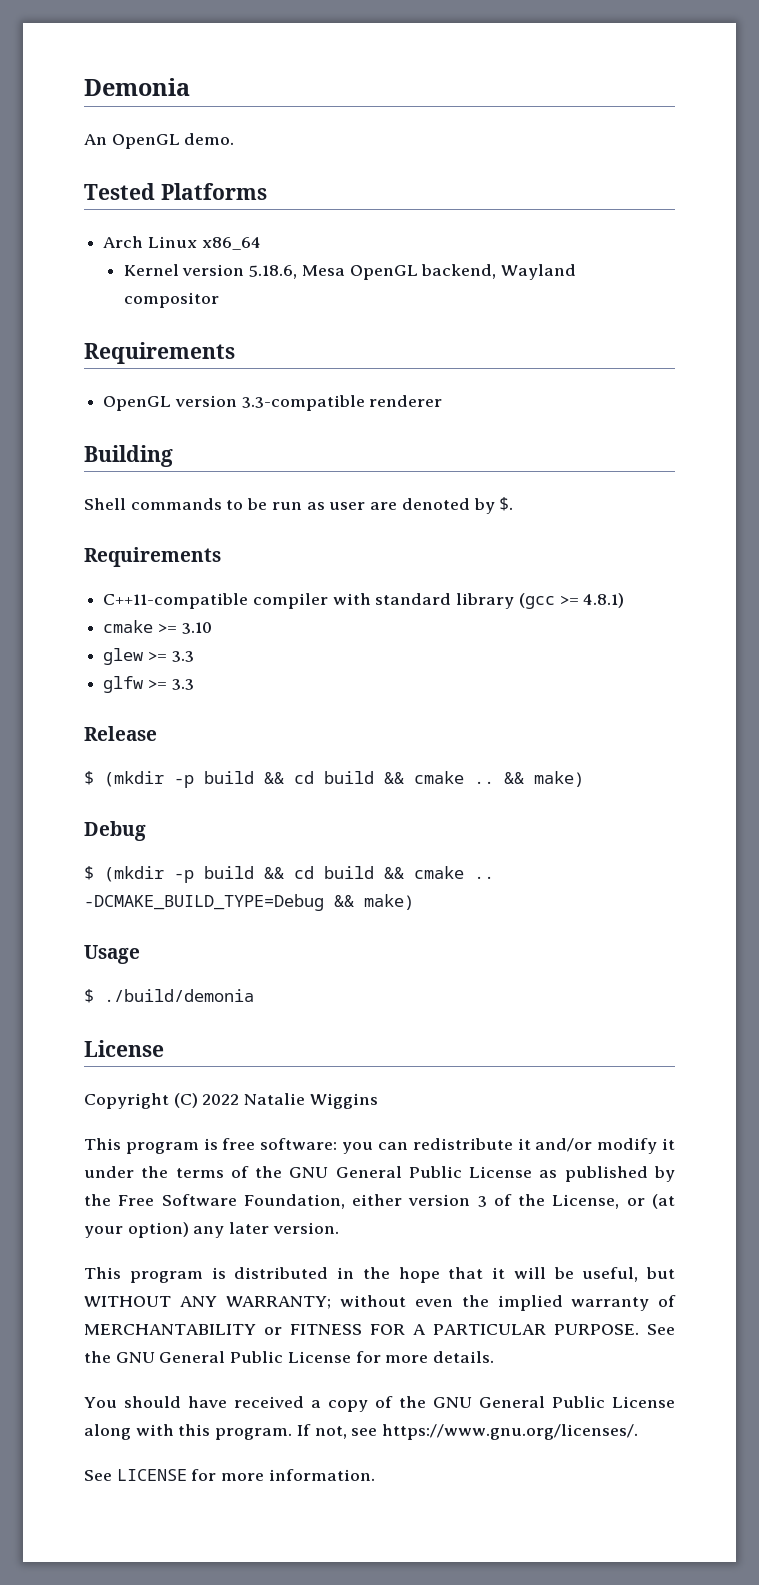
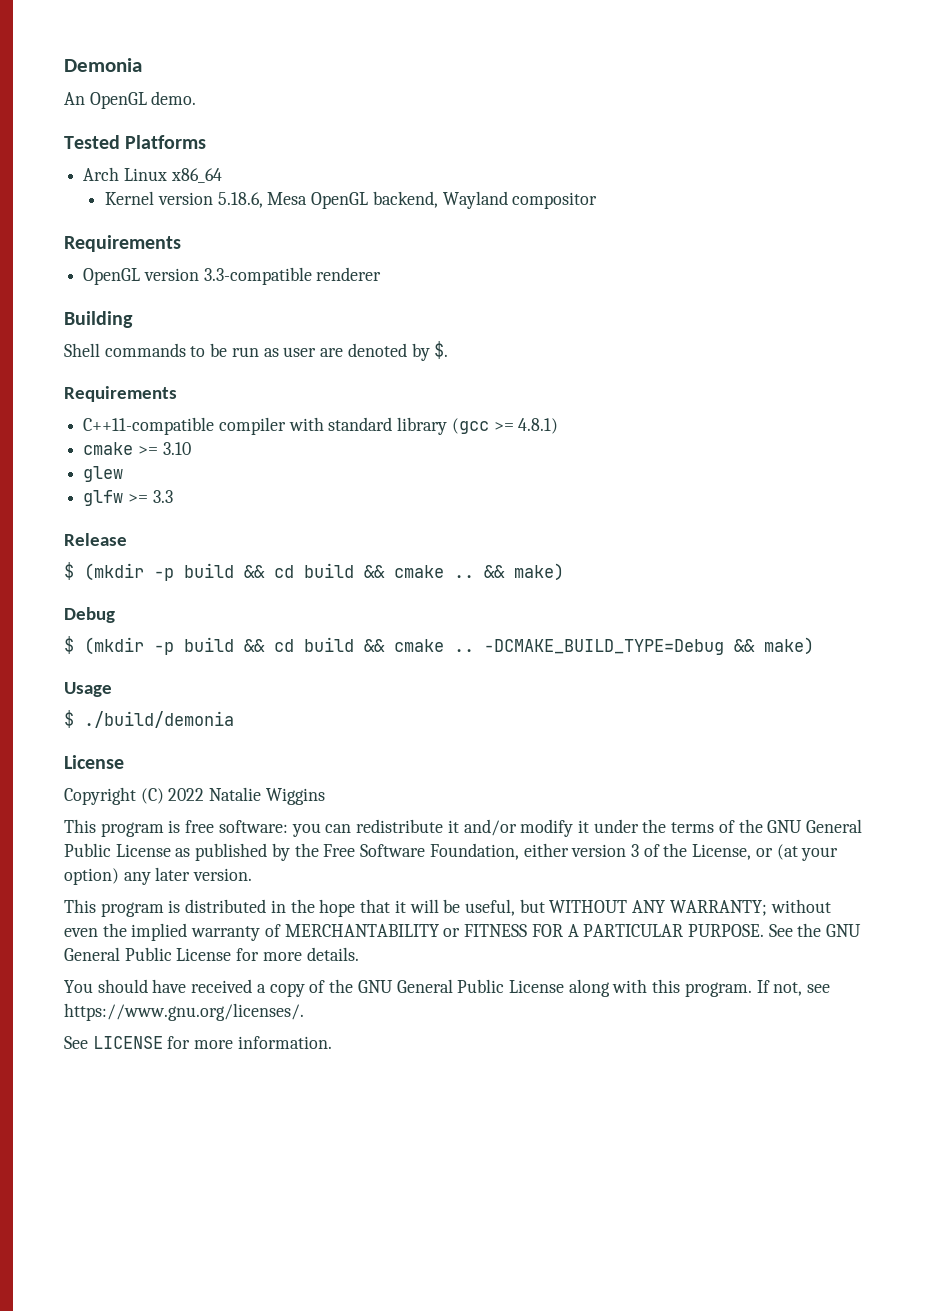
[147,651,194,662] >= 3.3 -> (124, 474) none

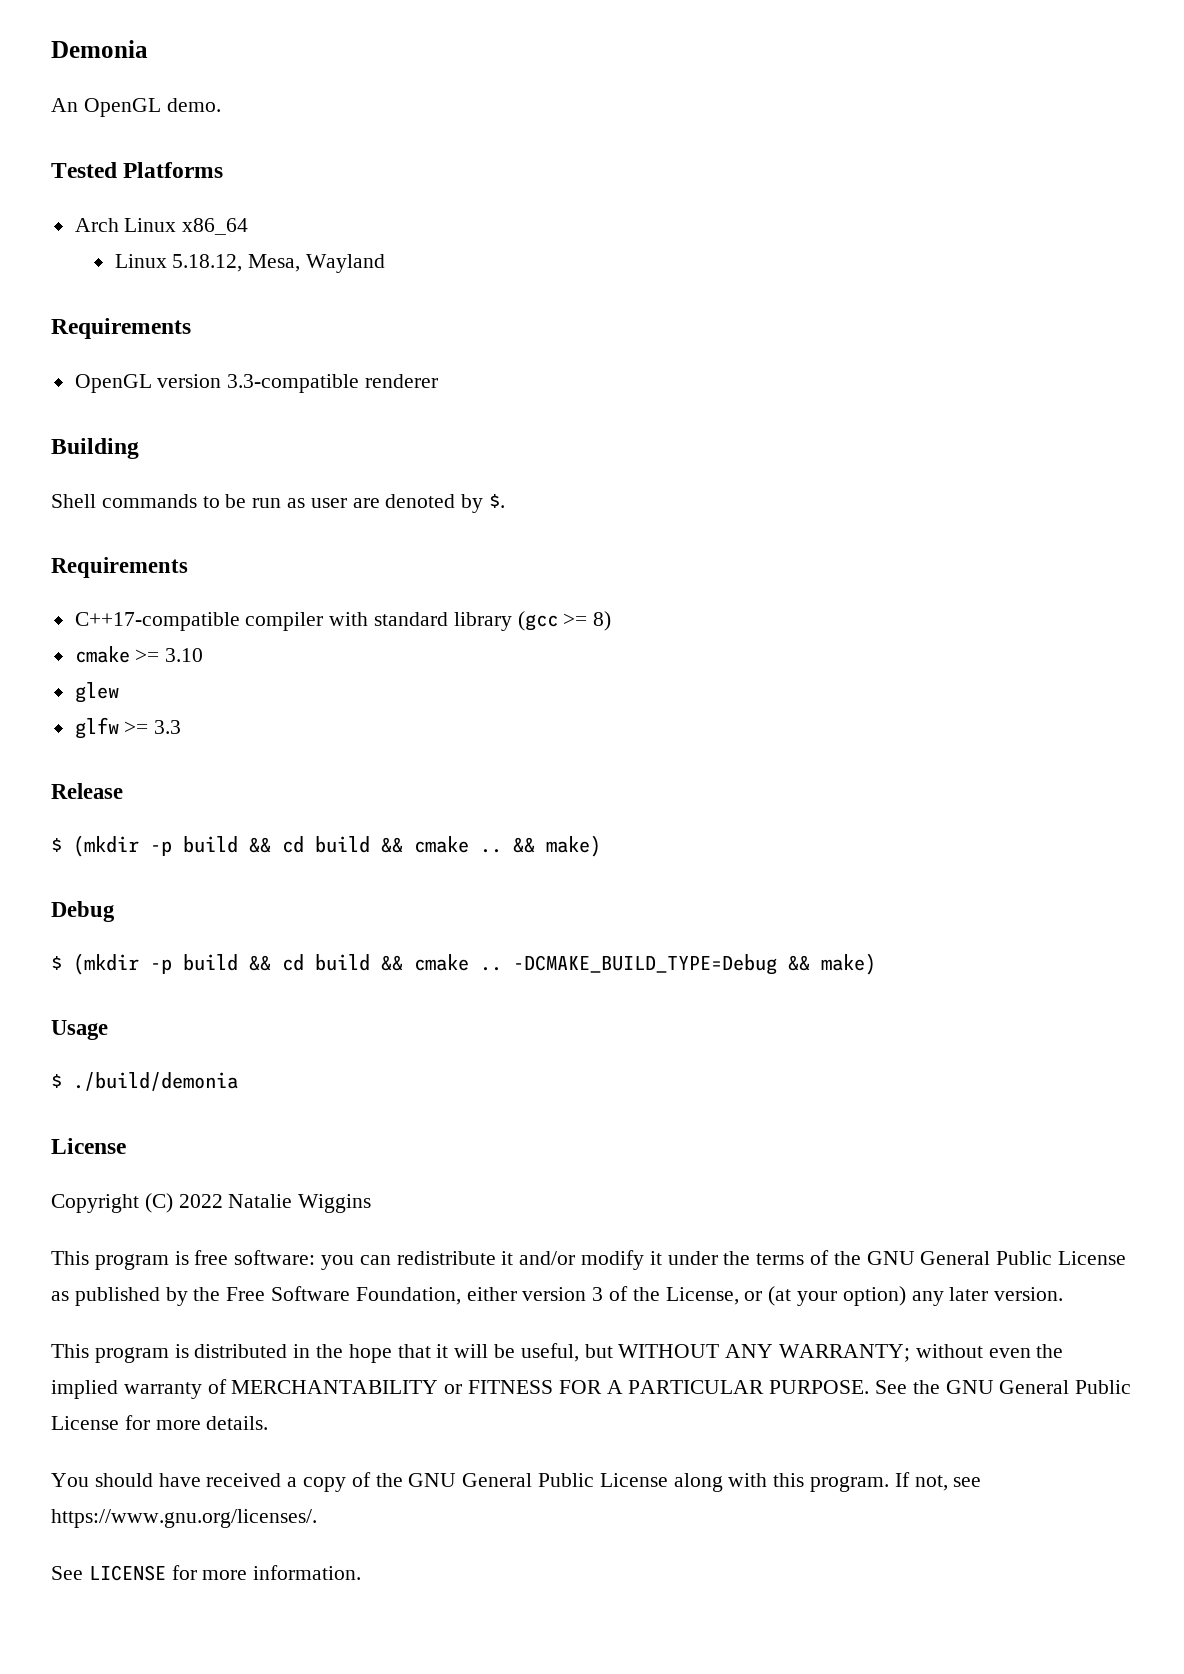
[105,191,438,209] Kernel version 5.18.6, Mesa OpenGL backend, -> [114,254,301,272] Linux 5.18.12, Mesa,
[512,192,598,209] compositor -> (386, 263) none
[83,417,215,435] C++11-compatible -> [74,612,240,631] C++17-compatible
[518,418,559,434] 4.8.1) -> [593,611,612,631] 8)

